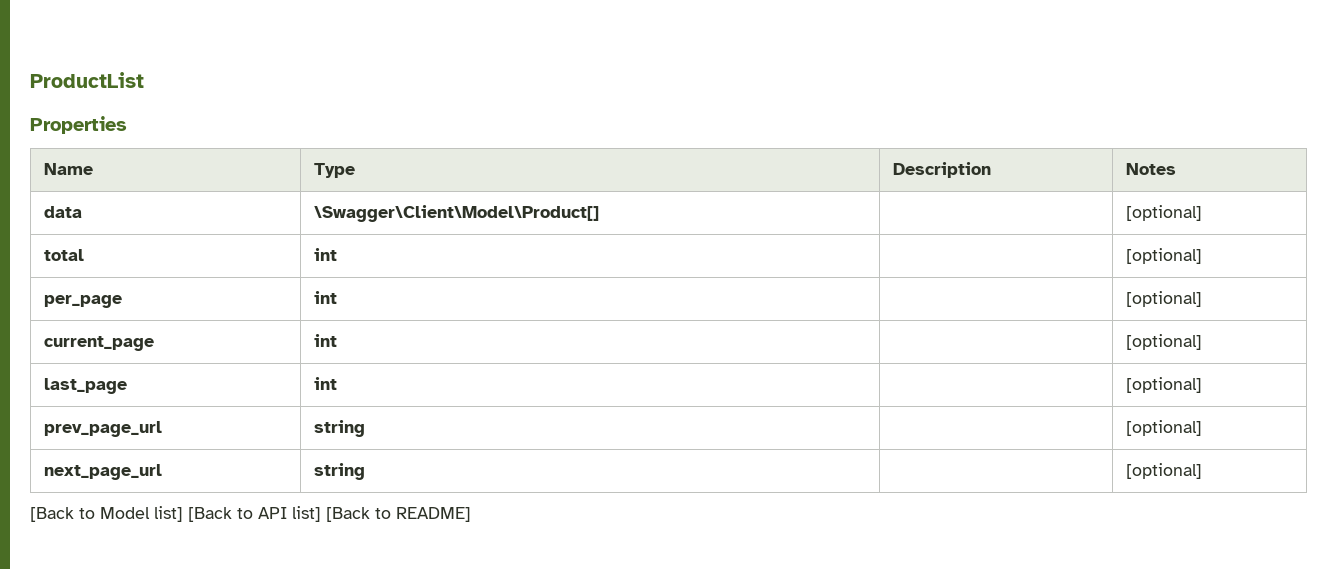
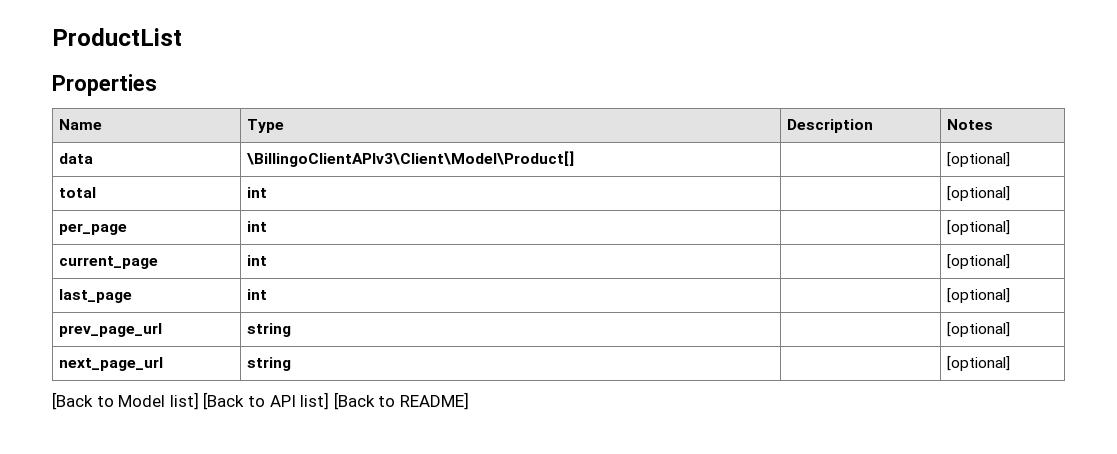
[313,205,599,222] \Swagger\Client\Model\Product[] -> [247,151,575,167] \BillingoClientAPIv3\Client\Model\Product[]

